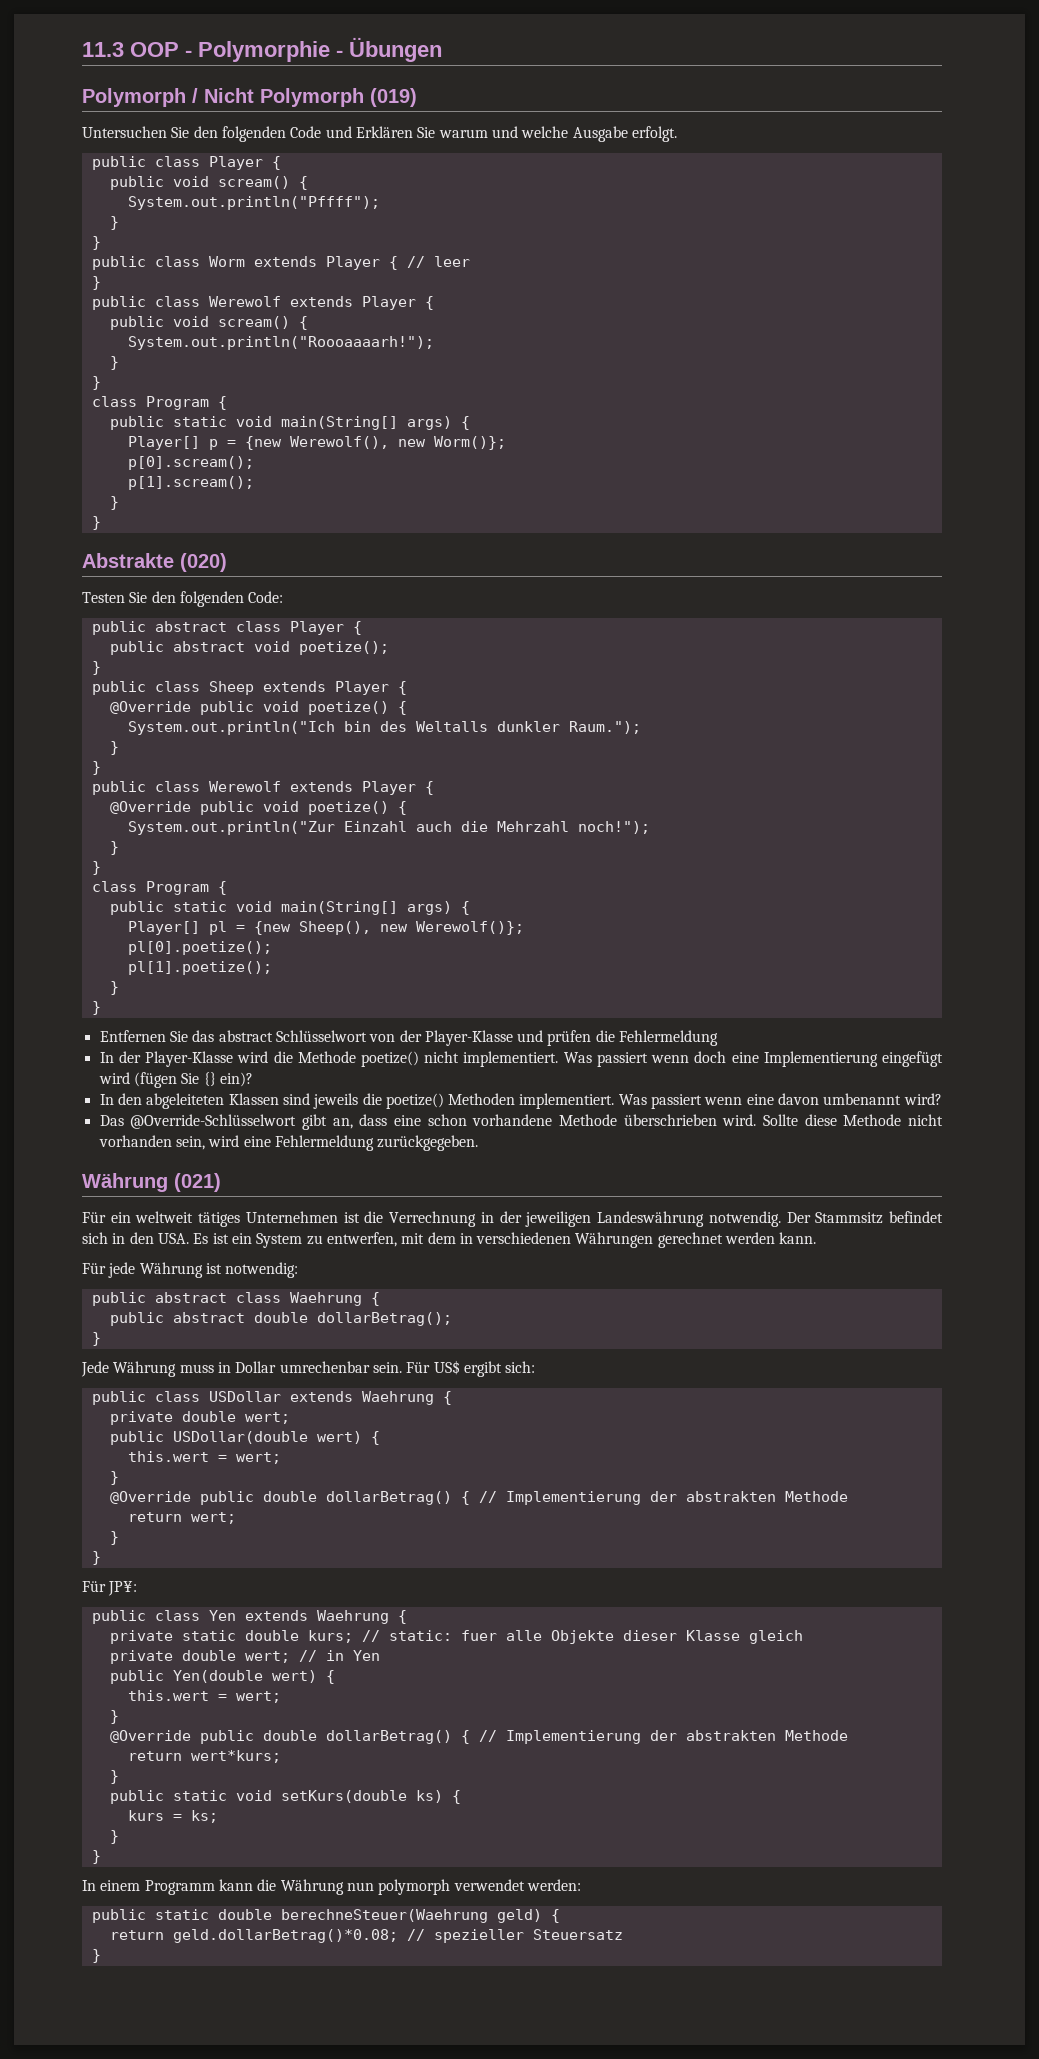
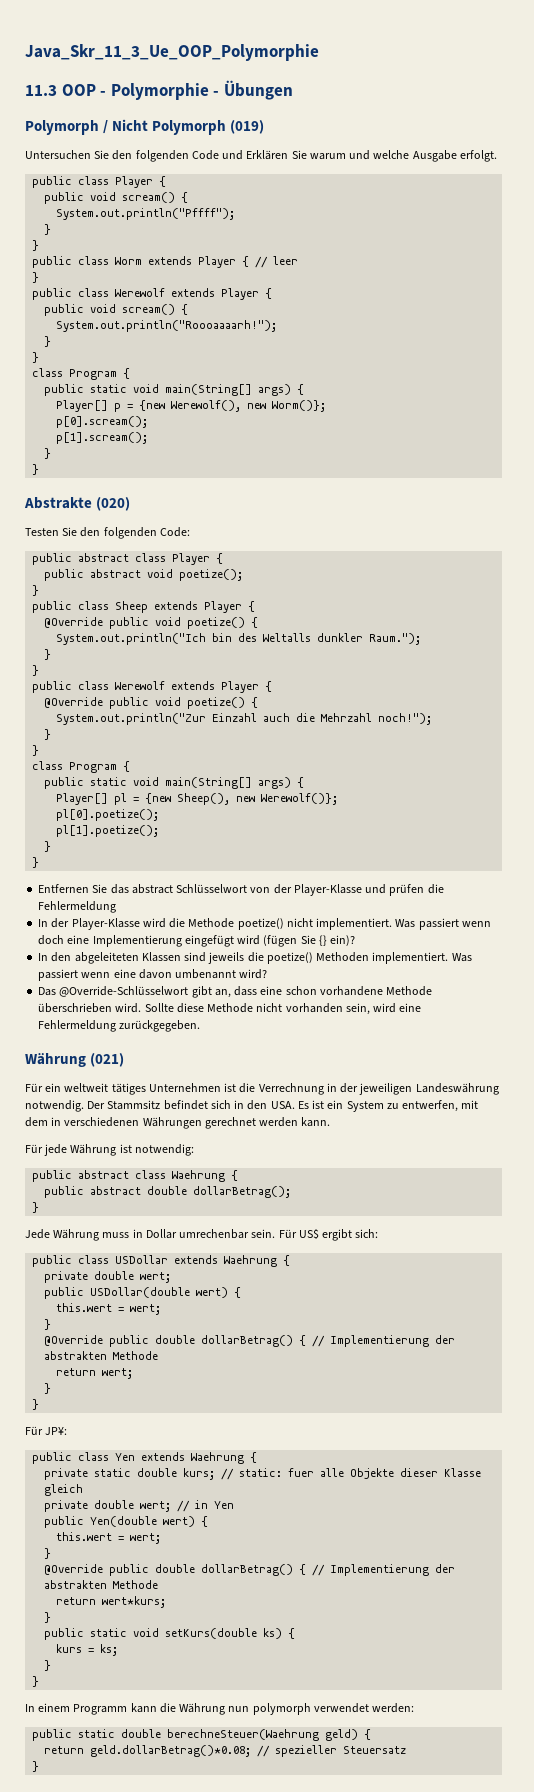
(82, 49) none -> [25,44,319,61] Java_Skr_11_3_Ue_OOP_Polymorphie //

